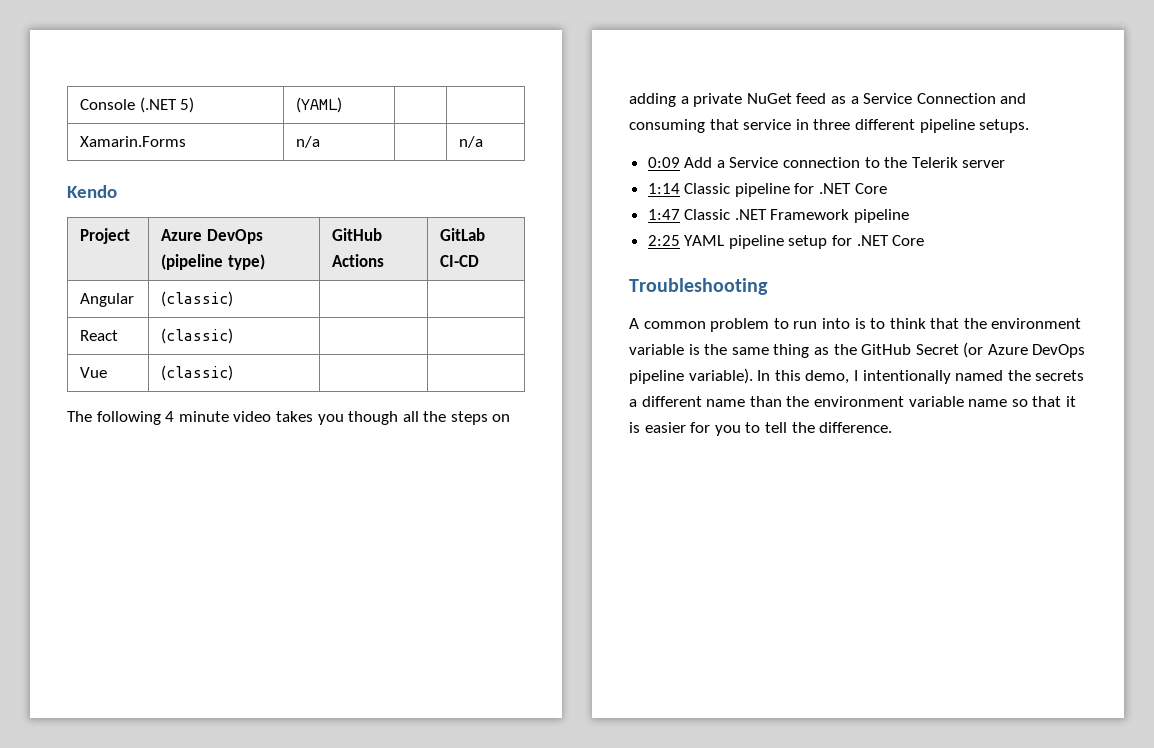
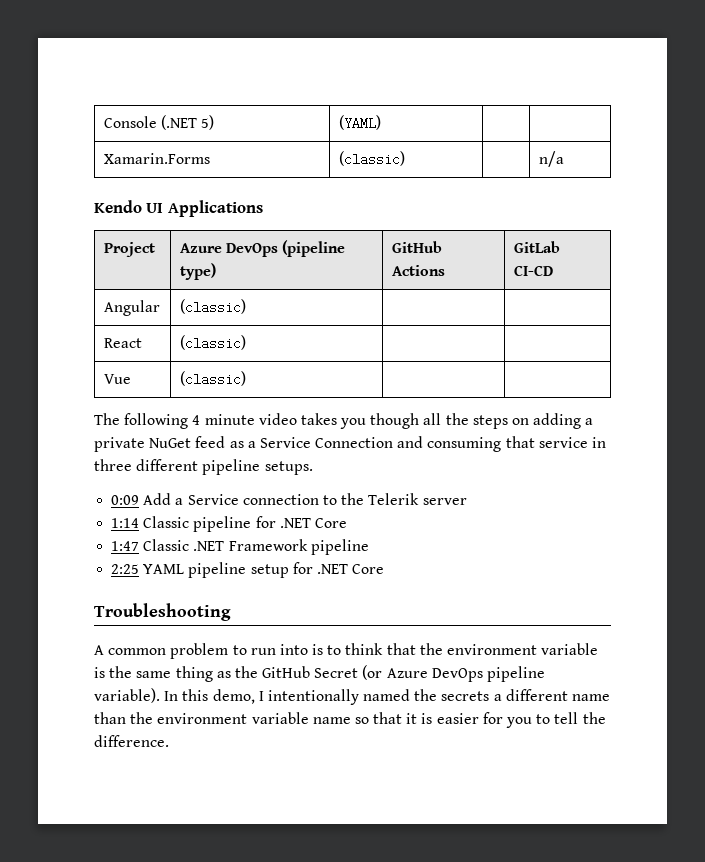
[296,136,321,148] n/a -> [338,151,405,166] (classic)
(117, 191) none -> [146,200,263,217] UI Applications

